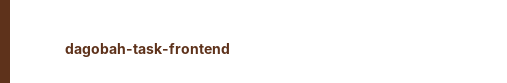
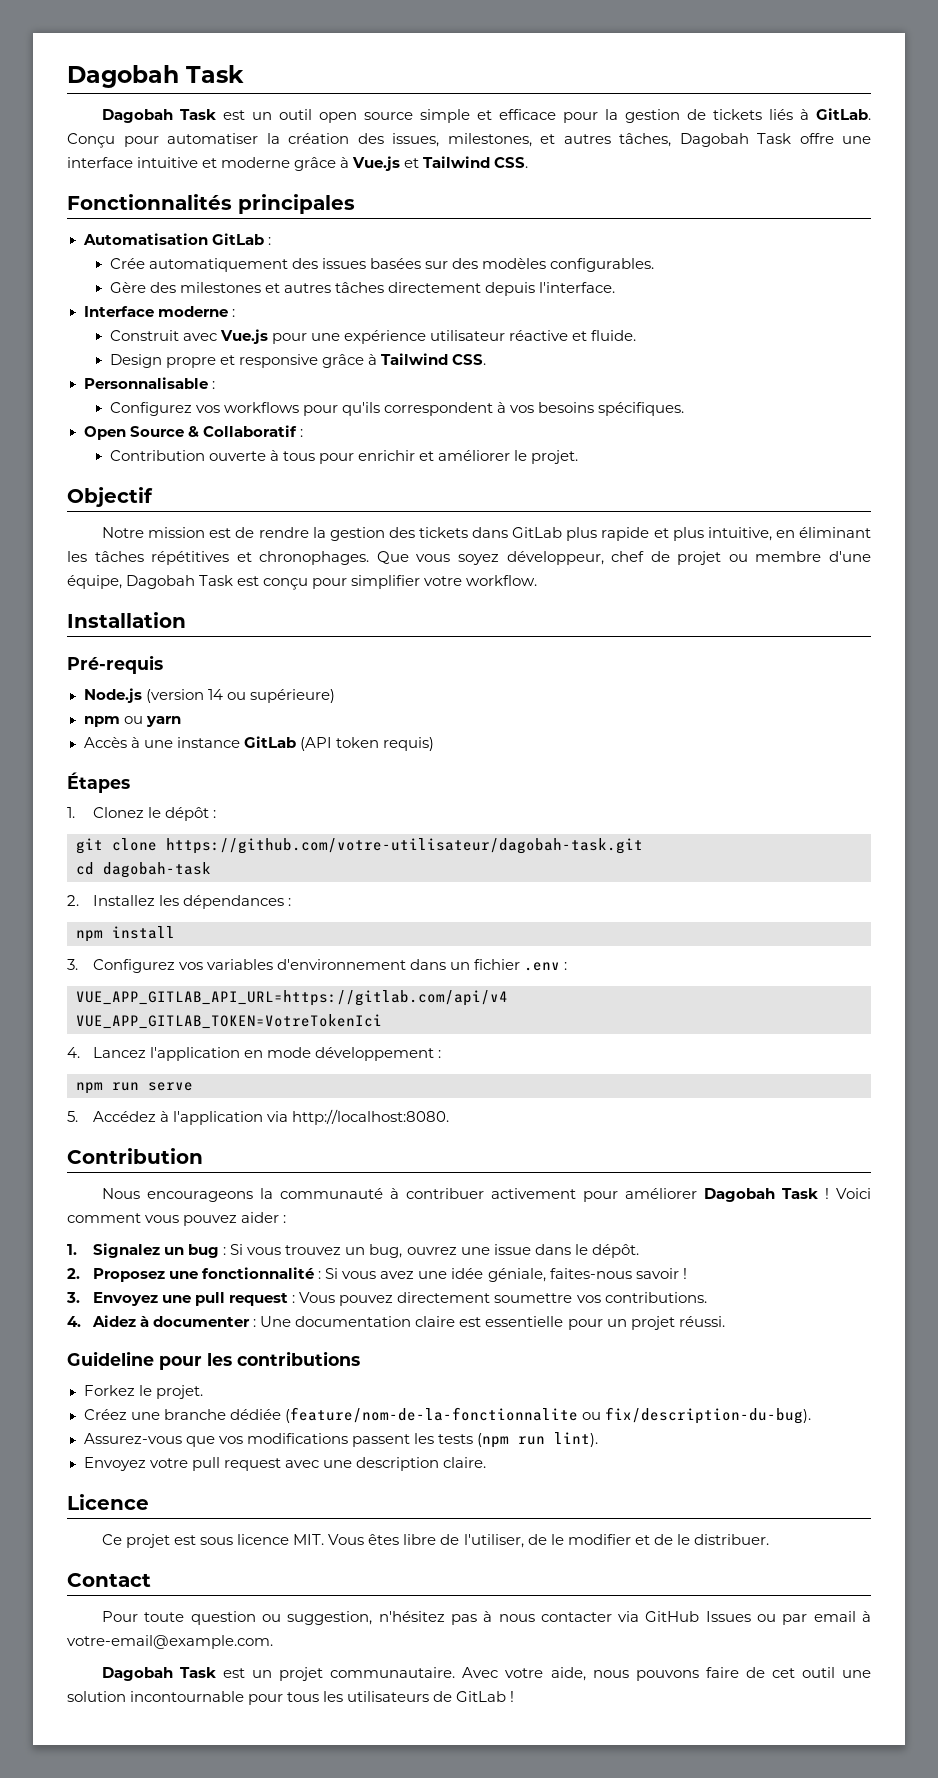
[65,43,230,57] dagobah-task-frontend -> [67,65,244,88] [102,108,872,123] [67,133,871,148] [67,156,529,171] [67,194,355,214] [82,233,271,245] [109,258,654,272] [109,282,615,296] [83,306,235,317] [109,329,636,344] [109,353,486,368] [83,377,215,389] [109,402,684,416] [83,425,303,440] [109,450,578,464] [67,487,153,507] [102,527,872,541] [67,551,871,565] [67,575,538,590] [67,612,186,628] [67,655,163,674] [83,688,335,703] [83,716,181,727] [83,736,434,751] [67,772,130,793] [67,807,217,821] [76,838,643,854] [76,862,211,878] [67,895,292,909] [76,926,175,942] [67,959,568,973] [76,990,508,1006] [76,1014,382,1029] [67,1047,442,1061] [76,1082,193,1094] [67,1109,450,1125] [67,1148,203,1164] [102,1188,872,1202] [67,1212,287,1226] [67,1243,639,1258] [67,1267,687,1282] [66,1292,707,1306] [67,1315,725,1330] [67,1351,360,1370] [83,1385,203,1399] [83,1407,811,1424] [83,1432,598,1448] [83,1457,486,1471] [67,1494,149,1510] [102,1534,769,1548] [67,1573,151,1587] [102,1611,872,1625] [67,1635,273,1649] [102,1667,871,1681] [67,1691,515,1705] Dagobah Task // Dagobah Task est un outil open source simple et efficace pour la gestion de tickets liés à GitLab. Conçu pour automatiser la création des issues, milestones, et autres tâches, Dagobah Task offre une interface intuitive et moderne grâce à Vue.js et Tailwind CSS. // Fonctionnalités principales // Automatisation GitLab : // Crée automatiquement des issues basées sur des modèles configurables. // Gère des milestones et autres tâches directement depuis l'interface. // Interface moderne : // Construit avec Vue.js pour une expérience utilisateur réactive et fluide. // Design propre et responsive grâce à Tailwind CSS. // Personnalisable : // Configurez vos workflows pour qu'ils correspondent à vos besoins spécifiques. // Open Source & Collaboratif : // Contribution ouverte à tous pour enrichir et améliorer le projet. // Objectif // Notre mission est de rendre la gestion des tickets dans GitLab plus rapide et plus intuitive, en éliminant les tâches répétitives et chronophages. Que vous soyez développeur, chef de projet ou membre d'une équipe, Dagobah Task est conçu pour simplifier votre workflow. // Installation // Pré-requis // Node.js (version 14 ou supérieure) // npm ou yarn // Accès à une instance GitLab (API token requis) // Étapes // 1. Clonez le dépôt : // git clone https://github.com/votre-utilisateur/dagobah-task.git // cd dagobah-task // 2. Installez les dépendances : // npm install // 3. Configurez vos variables d'environnement dans un fichier .env : // VUE_APP_GITLAB_API_URL=https://gitlab.com/api/v4 // VUE_APP_GITLAB_TOKEN=VotreTokenIci // 4. Lancez l'application en mode développement : // npm run serve // 5. Accédez à l'application via http://localhost:8080. // Contribution // Nous encourageons la communauté à contribuer activement pour améliorer Dagobah Task ! Voici comment vous pouvez aider : // 1. Signalez un bug : Si vous trouvez un bug, ouvrez une issue dans le dépôt. // 2. Proposez une fonctionnalité : Si vous avez une idée géniale, faites-nous savoir ! // 3. Envoyez une pull request : Vous pouvez directement soumettre vos contributions. // 4. Aidez à documenter : Une documentation claire est essentielle pour un projet réussi. // Guideline pour les contributions // Forkez le projet. // Créez une branche dédiée (feature/nom-de-la-fonctionnalite ou fix/description-du-bug). // Assurez-vous que vos modifications passent les tests (npm run lint). // Envoyez votre pull request avec une description claire. // Licence // Ce projet est sous licence MIT. Vous êtes libre de l'utiliser, de le modifier et de le distribuer. // Contact // Pour toute question ou suggestion, n'hésitez pas à nous contacter via GitHub Issues ou par email à votre-email@example.com. // Dagobah Task est un projet communautaire. Avec votre aide, nous pouvons faire de cet outil une solution incontournable pour tous les utilisateurs de GitLab !

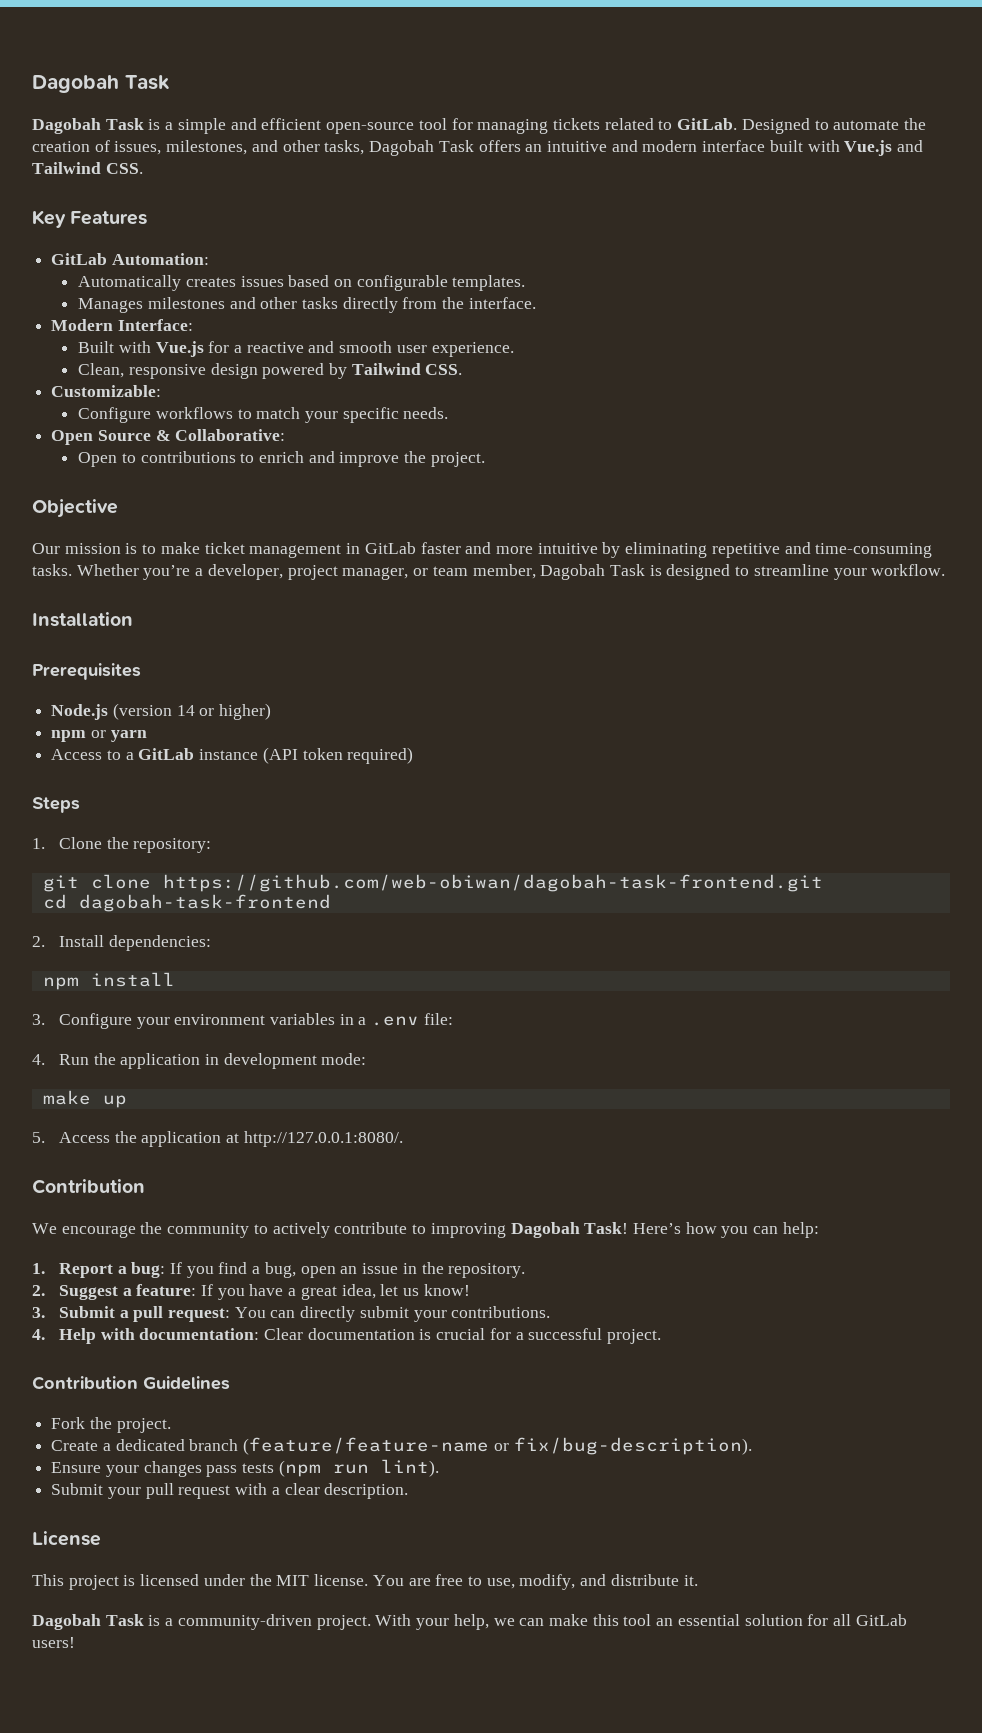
[223,108,872,123] [67,133,871,148] [67,156,529,171] [67,194,355,214] [82,233,271,245] [109,258,654,272] [109,282,615,296] [83,306,235,317] [109,329,636,344] [109,353,486,368] [83,377,215,389] [109,402,684,416] [83,425,303,440] [109,450,578,464] [67,487,153,507] [102,527,872,541] [67,551,871,565] [67,575,463,590] est un outil open source simple et efficace pour la gestion de tickets liés à GitLab. Conçu pour automatiser la création des issues, milestones, et autres tâches, Dagobah Task offre une interface intuitive et moderne grâce à Vue.js et Tailwind CSS. // Fonctionnalités principales // Automatisation GitLab : // Crée automatiquement des issues basées sur des modèles configurables. // Gère des milestones et autres tâches directement depuis l'interface. // Interface moderne : // Construit avec Vue.js pour une expérience utilisateur réactive et fluide. // Design propre et responsive grâce à Tailwind CSS. // Personnalisable : // Configurez vos workflows pour qu'ils correspondent à vos besoins spécifiques. // Open Source & Collaboratif : // Contribution ouverte à tous pour enrichir et améliorer le projet. // Objectif // Notre mission est de rendre la gestion des tickets dans GitLab plus rapide et plus intuitive, en éliminant les tâches répétitives et chronophages. Que vous soyez développeur, chef de projet ou membre d'une équipe, Dagobah Task est conçu pour simplifier votre -> [148,118,927,134] [32,140,924,156] [32,162,143,174] [32,210,148,228] [51,253,209,265] [78,275,526,291] [78,297,536,313] [51,319,193,331] [78,341,514,357] [78,363,463,379] [51,385,162,397] [78,407,449,423] [51,429,286,445] [78,451,485,467] [32,499,118,518] [32,542,933,558] [32,564,867,580] is a simple and efficient open-source tool for managing tickets related to GitLab. Designed to automate the creation of issues, milestones, and other tasks, Dagobah Task offers an intuitive and modern interface built with Vue.js and Tailwind CSS. // Key Features // GitLab Automation: // Automatically creates issues based on configurable templates. // Manages milestones and other tasks directly from the interface. // Modern Interface: // Built with Vue.js for a reactive and smooth user experience. // Clean, responsive design powered by Tailwind CSS. // Customizable: // Configure workflows to match your specific needs. // Open Source & Collaborative: // Open to contributions to enrich and improve the project. // Objective // Our mission is to make ticket management in GitLab faster and more intuitive by eliminating repetitive and time-consuming tasks. Whether you’re a developer, project manager, or team member, Dagobah Task is designed to streamline your
[67,655,163,674] Pré-requis -> [32,663,141,680] Prerequisites
[226,689,335,703] [83,716,143,727] ou supérieure) // npm ou -> [199,703,272,720] [51,730,106,742] or higher) // npm or
[83,736,434,751] [67,772,130,793] [67,807,217,821] Accès à une instance GitLab (API token requis) // Étapes // 1. Clonez le dépôt : -> [51,747,414,764] [32,797,80,813] [32,837,212,853] Access to a GitLab instance (API token required) // Steps // 1. Clone the repository:
[166,838,643,854] https://github.com/votre-utilisateur/dagobah-task.git -> [162,874,823,892] https://github.com/web-obiwan/dagobah-task-frontend.git
[103,862,211,878] [67,895,292,909] dagobah-task // 2. Installez les dépendances : -> [78,894,331,912] [32,935,211,951] dagobah-task-frontend // 2. Install dependencies:
[93,959,568,973] [76,990,508,1006] [76,1014,382,1029] [67,1047,442,1061] [76,1082,193,1094] [67,1109,450,1125] [67,1148,203,1164] [102,1188,872,1202] [67,1212,287,1226] [67,1243,639,1258] [67,1267,687,1282] [66,1292,707,1306] [67,1315,725,1330] [67,1351,360,1370] [83,1385,203,1399] [83,1407,811,1424] [83,1432,598,1448] [83,1457,486,1471] [67,1494,149,1510] [102,1534,769,1548] [67,1573,151,1587] [102,1611,872,1625] [67,1635,273,1649] [102,1667,871,1681] [67,1691,515,1705] Configurez vos variables d'environnement dans un fichier .env : // VUE_APP_GITLAB_API_URL=https://gitlab.com/api/v4 // VUE_APP_GITLAB_TOKEN=VotreTokenIci // 4. Lancez l'application en mode développement : // npm run serve // 5. Accédez à l'application via http://localhost:8080. // Contribution // Nous encourageons la communauté à contribuer activement pour améliorer Dagobah Task ! Voici comment vous pouvez aider : // 1. Signalez un bug : Si vous trouvez un bug, ouvrez une issue dans le dépôt. // 2. Proposez une fonctionnalité : Si vous avez une idée géniale, faites-nous savoir ! // 3. Envoyez une pull request : Vous pouvez directement soumettre vos contributions. // 4. Aidez à documenter : Une documentation claire est essentielle pour un projet réussi. // Guideline pour les contributions // Forkez le projet. // Créez une branche dédiée (feature/nom-de-la-fonctionnalite ou fix/description-du-bug). // Assurez-vous que vos modifications passent les tests (npm run lint). // Envoyez votre pull request avec une description claire. // Licence // Ce projet est sous licence MIT. Vous êtes libre de l'utiliser, de le modifier et de le distribuer. // Contact // Pour toute question ou suggestion, n'hésitez pas à nous contacter via GitHub Issues ou par email à votre-email@example.com. // Dagobah Task est un projet communautaire. Avec votre aide, nous pouvons faire de cet outil une solution incontournable pour tous les utilisateurs de GitLab ! -> [58,1013,453,1029] [32,1053,367,1069] [42,1090,127,1108] [32,1131,403,1147] [32,1179,145,1194] [32,1222,819,1238] [32,1262,526,1278] [32,1284,470,1300] [32,1306,551,1322] [32,1328,662,1344] [32,1376,230,1390] [51,1417,171,1433] [51,1437,752,1455] [51,1459,439,1477] [51,1483,409,1499] [32,1531,101,1546] [32,1574,698,1590] [32,1614,907,1630] [32,1637,75,1648] Configure your environment variables in a .env file: // 4. Run the application in development mode: // make up // 5. Access the application at http://127.0.0.1:8080/. // Contribution // We encourage the community to actively contribute to improving Dagobah Task! Here’s how you can help: // 1. Report a bug: If you find a bug, open an issue in the repository. // 2. Suggest a feature: If you have a great idea, let us know! // 3. Submit a pull request: You can directly submit your contributions. // 4. Help with documentation: Clear documentation is crucial for a successful project. // Contribution Guidelines // Fork the project. // Create a dedicated branch (feature/feature-name or fix/bug-description). // Ensure your changes pass tests (npm run lint). // Submit your pull request with a clear description. // License // This project is licensed under the MIT license. You are free to use, modify, and distribute it. // Dagobah Task is a community-driven project. With your help, we can make this tool an essential solution for all GitLab users!

